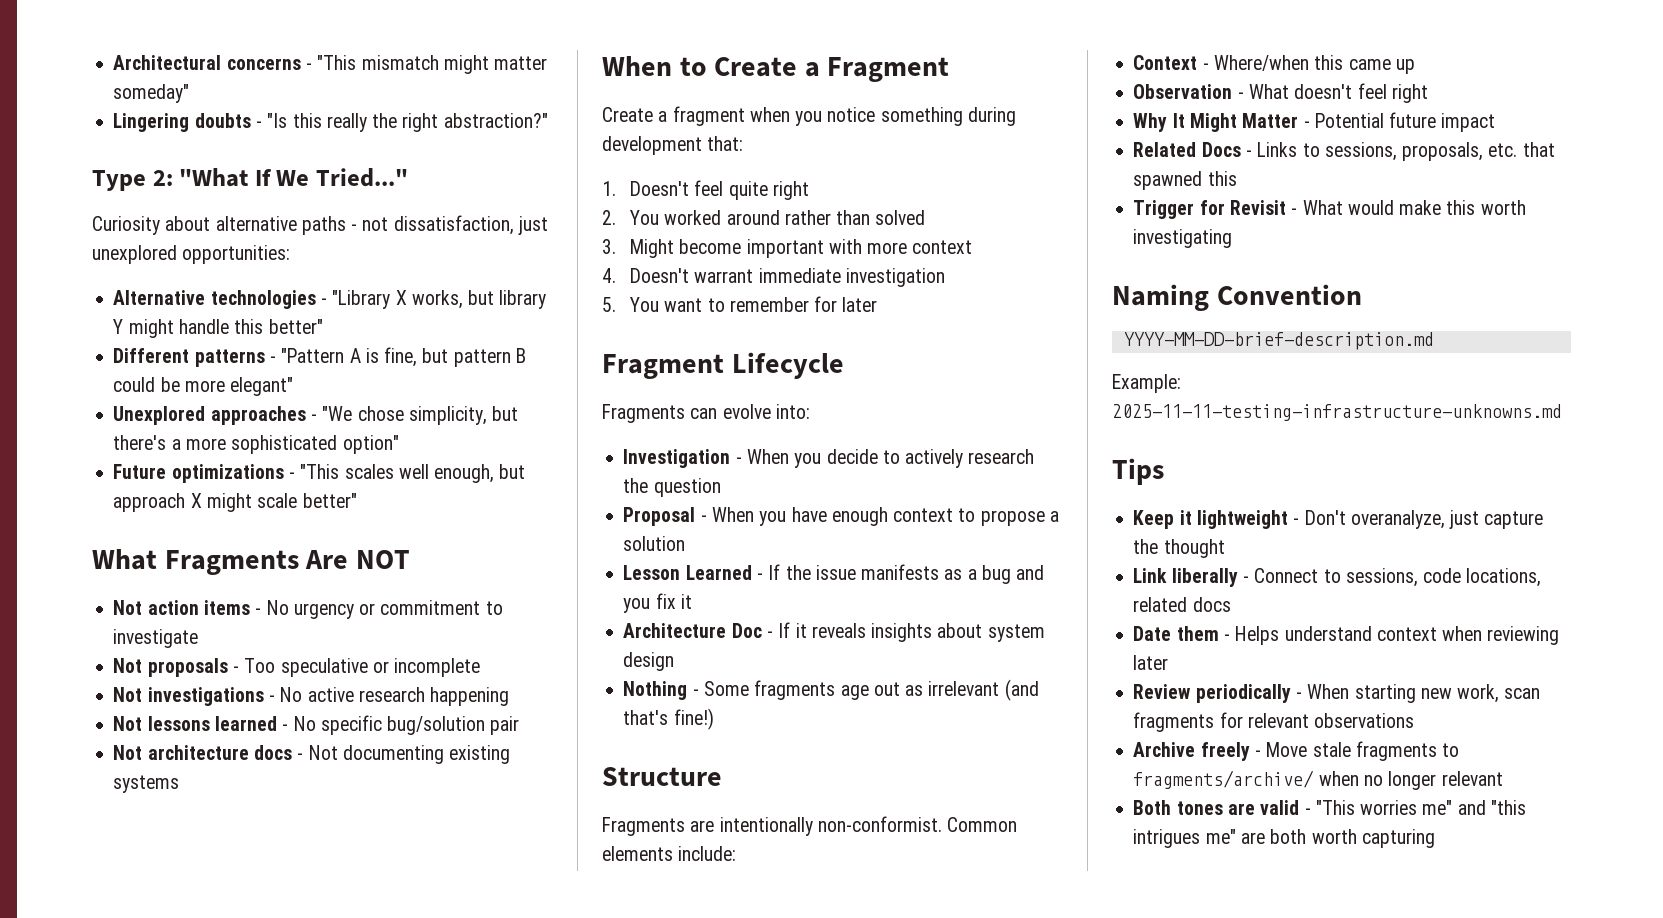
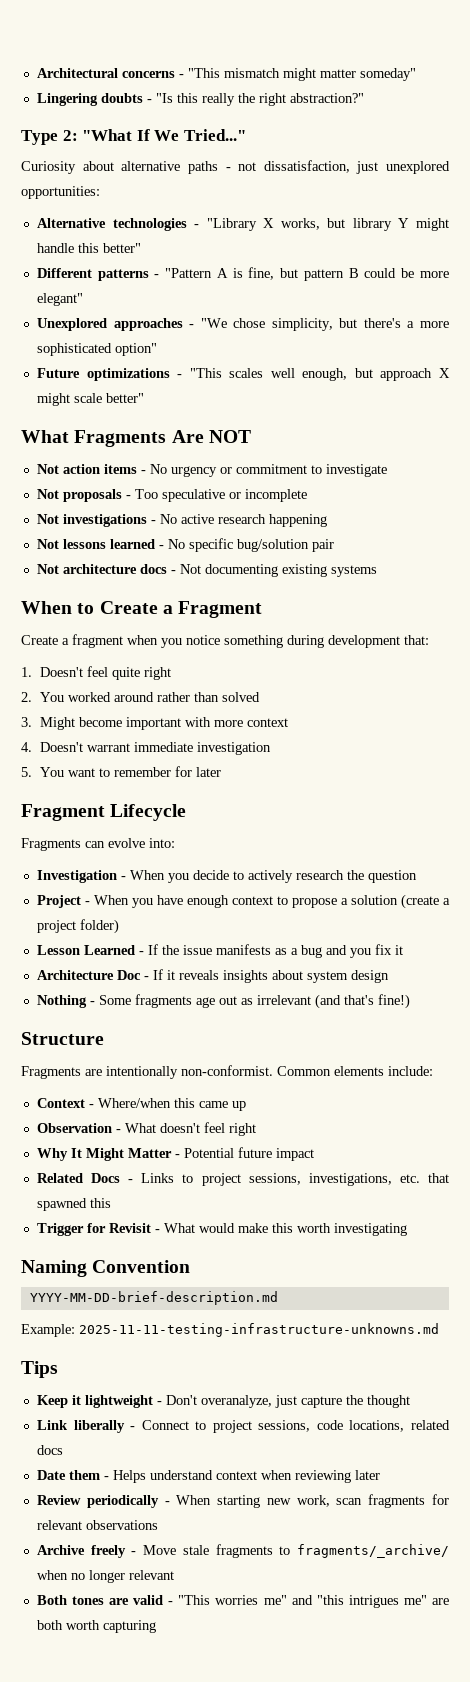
[623,507,696,526] Proposal -> [36,895,81,908] Project
(686, 543) none -> [400,894,450,909] [36,919,119,934] (create a project folder)
[1324,142,1484,161] sessions, proposals, -> [201,1173,392,1186] project sessions, investigations,
(1341, 576) none -> [212,1420,252,1433] project
[1133,770,1315,789] fragments/archive/ -> [297,1544,449,1558] fragments/_archive/

